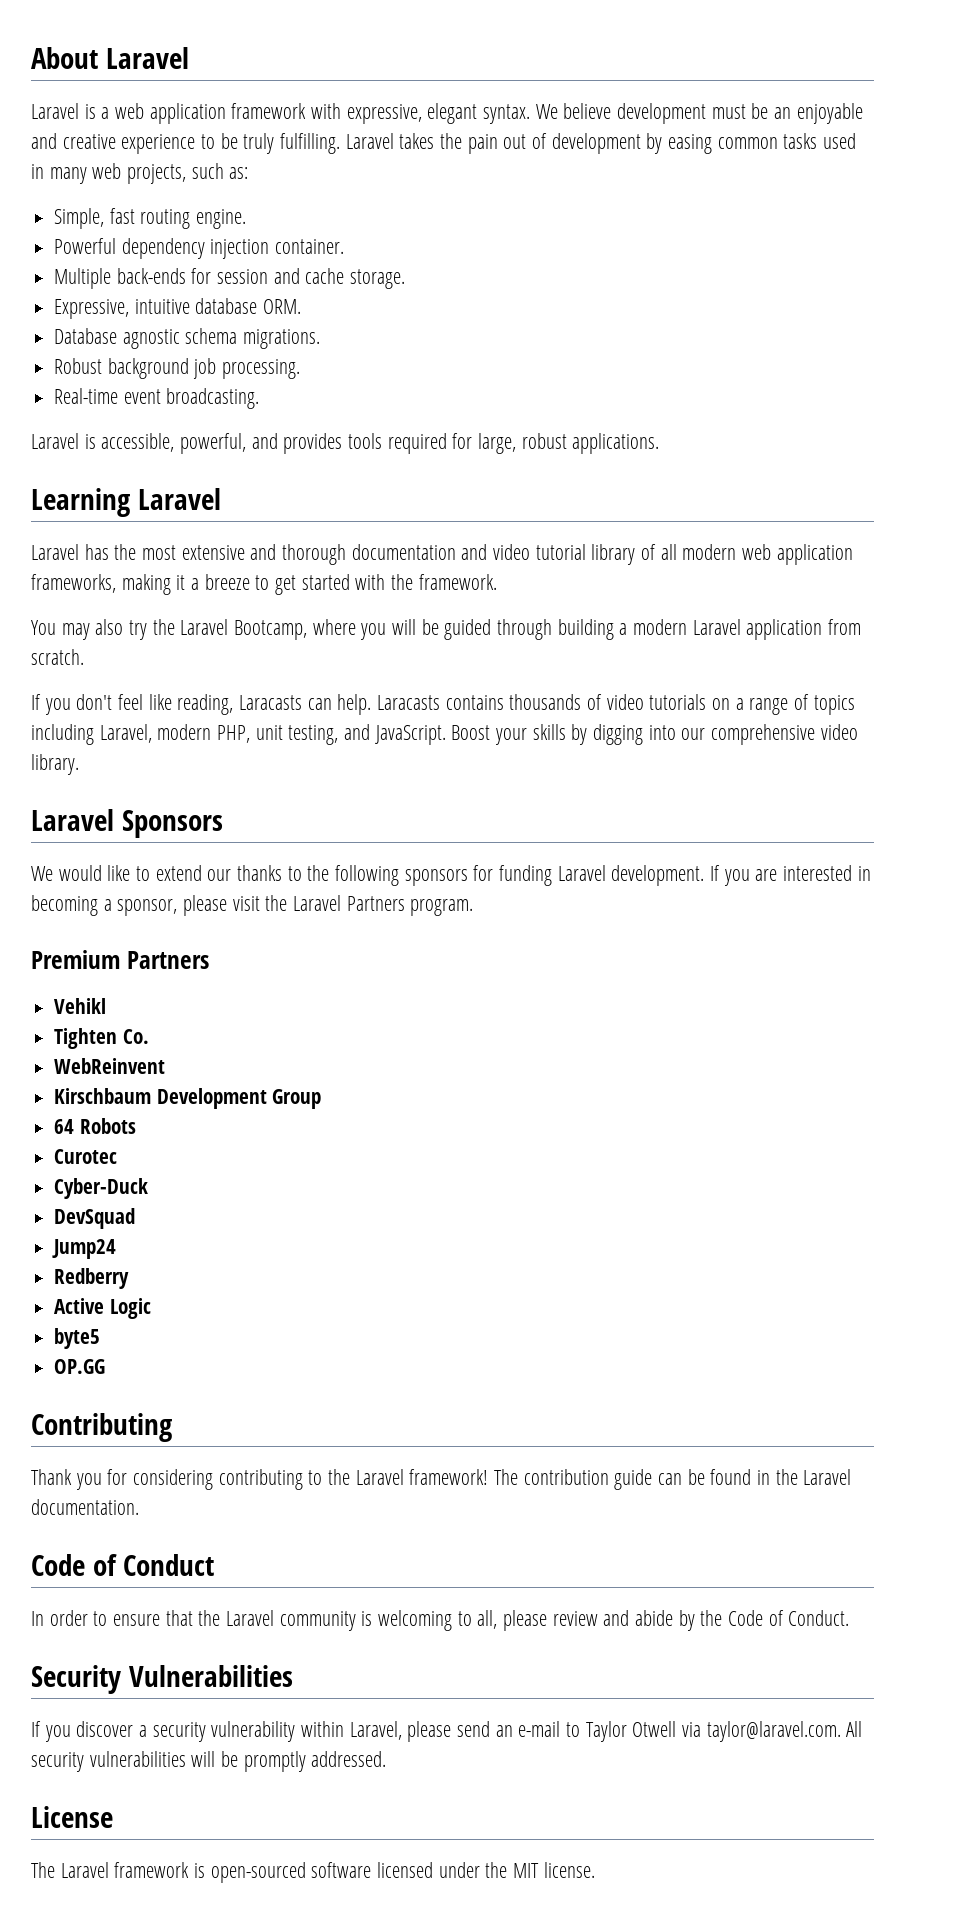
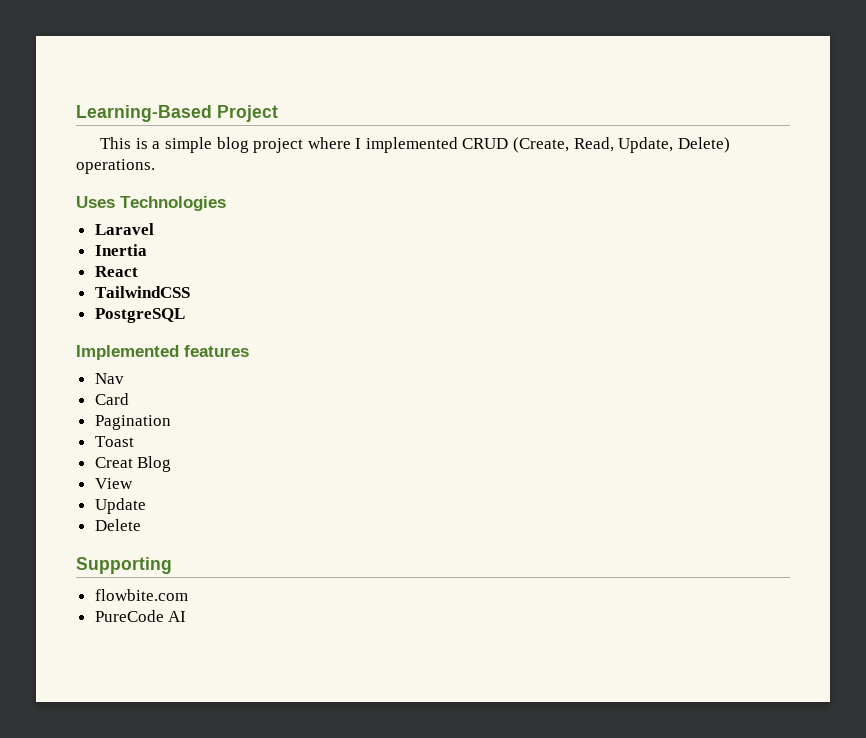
[31,47,189,69] [31,103,863,124] [31,133,857,154] [31,163,249,184] [54,208,247,229] [54,238,345,259] [54,268,406,289] [54,298,302,319] [54,328,321,349] [54,358,301,379] [54,388,260,409] [31,433,660,454] [31,488,221,517] [31,544,853,565] [31,574,497,595] [31,619,862,640] [31,649,84,665] [31,694,855,715] [31,724,858,745] [31,754,79,775] [31,809,223,838] [31,865,871,886] [31,895,474,916] [31,950,209,969] [54,998,107,1014] [54,1028,149,1049] [54,1058,166,1074] [54,1088,322,1109] [54,1118,136,1134] [54,1149,118,1164] [54,1178,149,1199] [54,1208,136,1229] [52,1239,117,1259] [54,1268,130,1289] [54,1298,151,1319] [54,1328,101,1349] [54,1359,106,1374] [31,1413,172,1442] [31,1469,852,1490] [31,1499,139,1515] [31,1554,215,1576] [31,1610,850,1631] [31,1665,293,1694] [31,1721,863,1742] [31,1751,387,1772] [31,1806,113,1828] [31,1862,595,1883] About Laravel // Laravel is a web application framework with expressive, elegant syntax. We believe development must be an enjoyable and creative experience to be truly fulfilling. Laravel takes the pain out of development by easing common tasks used in many web projects, such as: // Simple, fast routing engine. // Powerful dependency injection container. // Multiple back-ends for session and cache storage. // Expressive, intuitive database ORM. // Database agnostic schema migrations. // Robust background job processing. // Real-time event broadcasting. // Laravel is accessible, powerful, and provides tools required for large, robust applications. // Learning Laravel // Laravel has the most extensive and thorough documentation and video tutorial library of all modern web application frameworks, making it a breeze to get started with the framework. // You may also try the Laravel Bootcamp, where you will be guided through building a modern Laravel application from scratch. // If you don't feel like reading, Laracasts can help. Laracasts contains thousands of video tutorials on a range of topics including Laravel, modern PHP, unit testing, and JavaScript. Boost your skills by digging into our comprehensive video library. // Laravel Sponsors // We would like to extend our thanks to the following sponsors for funding Laravel development. If you are interested in becoming a sponsor, please visit the Laravel Partners program. // Premium Partners // Vehikl // Tighten Co. // WebReinvent // Kirschbaum Development Group // 64 Robots // Curotec // Cyber-Duck // DevSquad // Jump24 // Redberry // Active Logic // byte5 // OP.GG // Contributing // Thank you for considering contributing to the Laravel framework! The contribution guide can be found in the Laravel documentation. // Code of Conduct // In order to ensure that the Laravel community is welcoming to all, please review and abide by the Code of Conduct. // Security Vulnerabilities // If you discover a security vulnerability within Laravel, please send an e-mail to Taylor Otwell via taylor@laravel.com. All security vulnerabilities will be promptly addressed. // License // The Laravel framework is open-sourced software licensed under the MIT license. -> [76,105,278,122] [100,137,730,153] [76,159,155,174] [76,196,226,211] [94,223,154,235] [94,244,147,256] [94,266,138,277] [94,286,190,298] [94,308,185,323] [76,345,249,360] [94,373,124,384] [94,393,129,405] [94,415,171,430] [94,436,134,447] [94,456,172,472] [94,478,133,489] [94,498,146,514] [94,519,141,531] [76,557,172,574] [94,589,188,601] [94,610,187,622] Learning-Based Project // This is a simple blog project where I implemented CRUD (Create, Read, Update, Delete) operations. // Uses Technologies // Laravel // Inertia // React // TailwindCSS // PostgreSQL // Implemented features // Nav // Card // Pagination // Toast // Creat Blog // View // Update // Delete // Supporting // flowbite.com // PureCode AI

